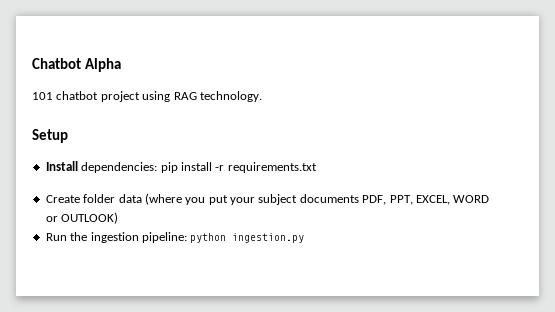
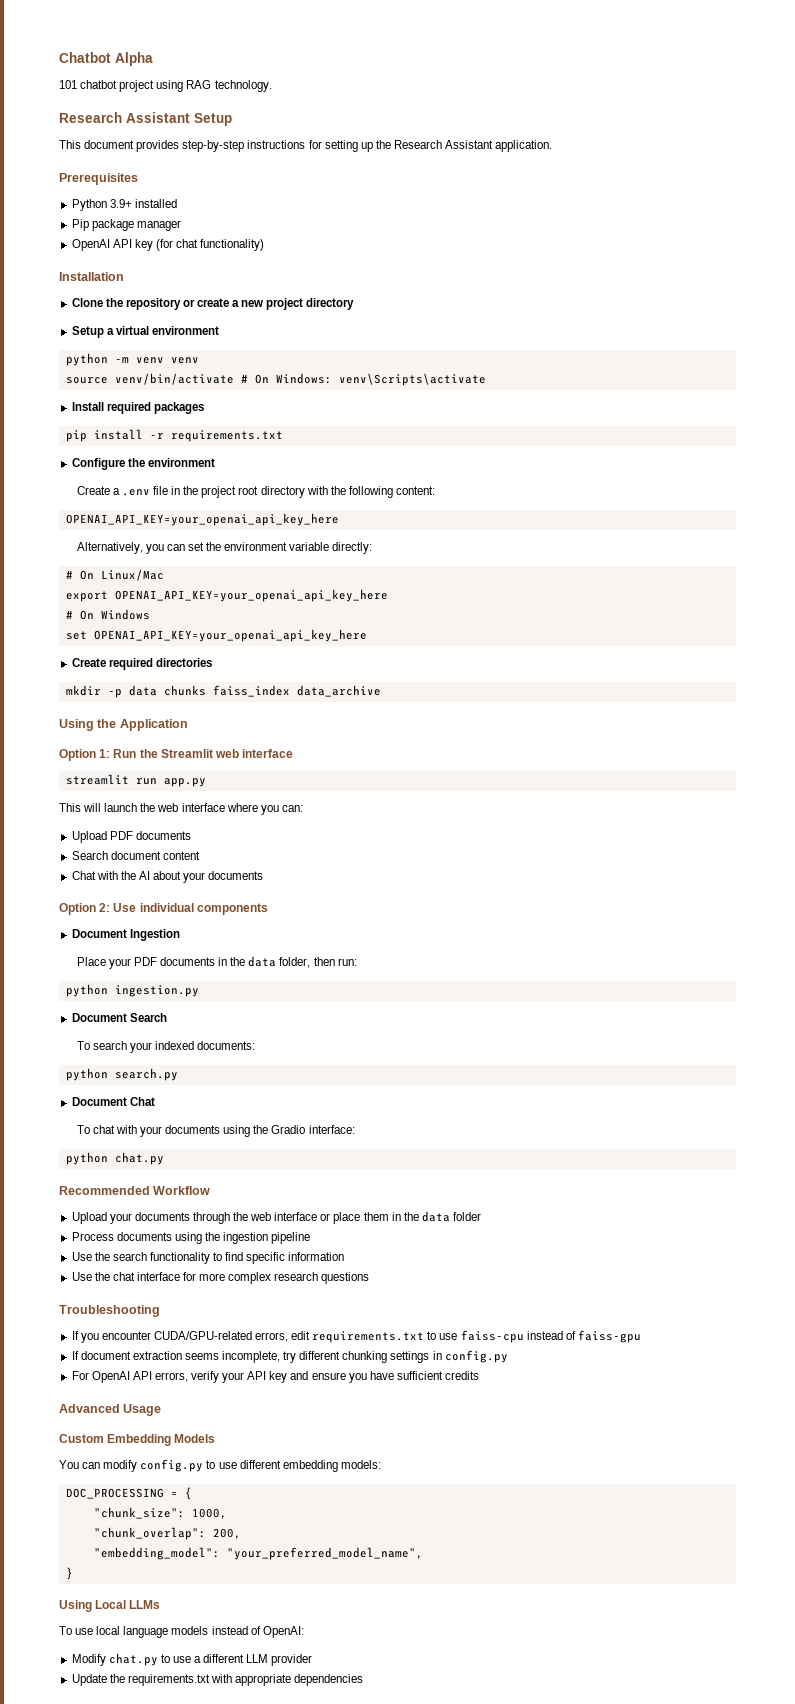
[32,129,68,143] Setup -> [59,112,232,126] [59,140,553,152] [59,173,138,185] [71,199,177,211] [71,219,181,231] [71,239,265,251] [59,272,124,281] [71,298,355,310] [71,326,219,338] [65,353,199,366] [65,373,486,386] Research Assistant Setup // This document provides step-by-step instructions for setting up the Research Assistant application. // Prerequisites // Python 3.9+ installed // Pip package manager // OpenAI API key (for chat functionality) // Installation // Clone the repository or create a new project directory // Setup a virtual environment // python -m venv venv // source venv/bin/activate # On Windows: venv\Scripts\activate
[81,162,158,173] dependencies: -> [106,402,204,414] required packages //
[45,193,490,205] [45,212,119,224] [45,232,305,243] Create folder data (where you put your subject documents PDF, PPT, EXCEL, WORD or OUTLOOK) // Run the ingestion pipeline: python ingestion.py -> [71,458,215,470] [76,486,435,498] [65,513,339,526] [76,542,373,554] [65,569,164,581] [65,589,388,602] [65,609,150,620] [65,629,367,642] [71,658,212,670] [65,685,381,698] [59,719,188,731] [59,749,294,761] [65,774,206,787] [59,803,303,815] [71,831,191,843] [71,851,200,860] [71,871,264,883] [59,903,268,915] [71,929,180,941] [76,956,357,969] [65,984,199,997] [71,1013,167,1022] [76,1041,256,1053] [65,1068,178,1081] [71,1097,155,1106] [76,1125,355,1137] [65,1152,164,1165] [59,1186,211,1195] [71,1211,482,1224] [71,1232,311,1244] [71,1252,345,1264] [71,1272,370,1284] [59,1305,160,1317] [71,1330,641,1343] [71,1350,508,1363] [71,1371,480,1383] [59,1404,162,1416] [59,1434,216,1446] [59,1459,381,1472] [65,1487,192,1500] [93,1507,227,1519] [93,1527,241,1540] [93,1547,423,1560] [65,1567,73,1580] [59,1600,161,1612] [59,1626,304,1638] [71,1653,313,1666] [71,1674,364,1686] Configure the environment // Create a .env file in the project root directory with the following content: // OPENAI_API_KEY=your_openai_api_key_here // Alternatively, you can set the environment variable directly: // # On Linux/Mac // export OPENAI_API_KEY=your_openai_api_key_here // # On Windows // set OPENAI_API_KEY=your_openai_api_key_here // Create required directories // mkdir -p data chunks faiss_index data_archive // Using the Application // Option 1: Run the Streamlit web interface // streamlit run app.py // This will launch the web interface where you can: // Upload PDF documents // Search document content // Chat with the AI about your documents // Option 2: Use individual components // Document Ingestion // Place your PDF documents in the data folder, then run: // python ingestion.py // Document Search // To search your indexed documents: // python search.py // Document Chat // To chat with your documents using the Gradio interface: // python chat.py // Recommended Workflow // Upload your documents through the web interface or place them in the data folder // Process documents using the ingestion pipeline // Use the search functionality to find specific information // Use the chat interface for more complex research questions // Troubleshooting // If you encounter CUDA/GPU-related errors, edit requirements.txt to use faiss-cpu instead of faiss-gpu // If document extraction seems incomplete, try different chunking settings in config.py // For OpenAI API errors, verify your API key and ensure you have sufficient credits // Advanced Usage // Custom Embedding Models // You can modify config.py to use different embedding models: // DOC_PROCESSING = { // "chunk_size": 1000, // "chunk_overlap": 200, // "embedding_model": "your_preferred_model_name", // } // Using Local LLMs // To use local language models instead of OpenAI: // Modify chat.py to use a different LLM provider // Update the requirements.txt with appropriate dependencies

